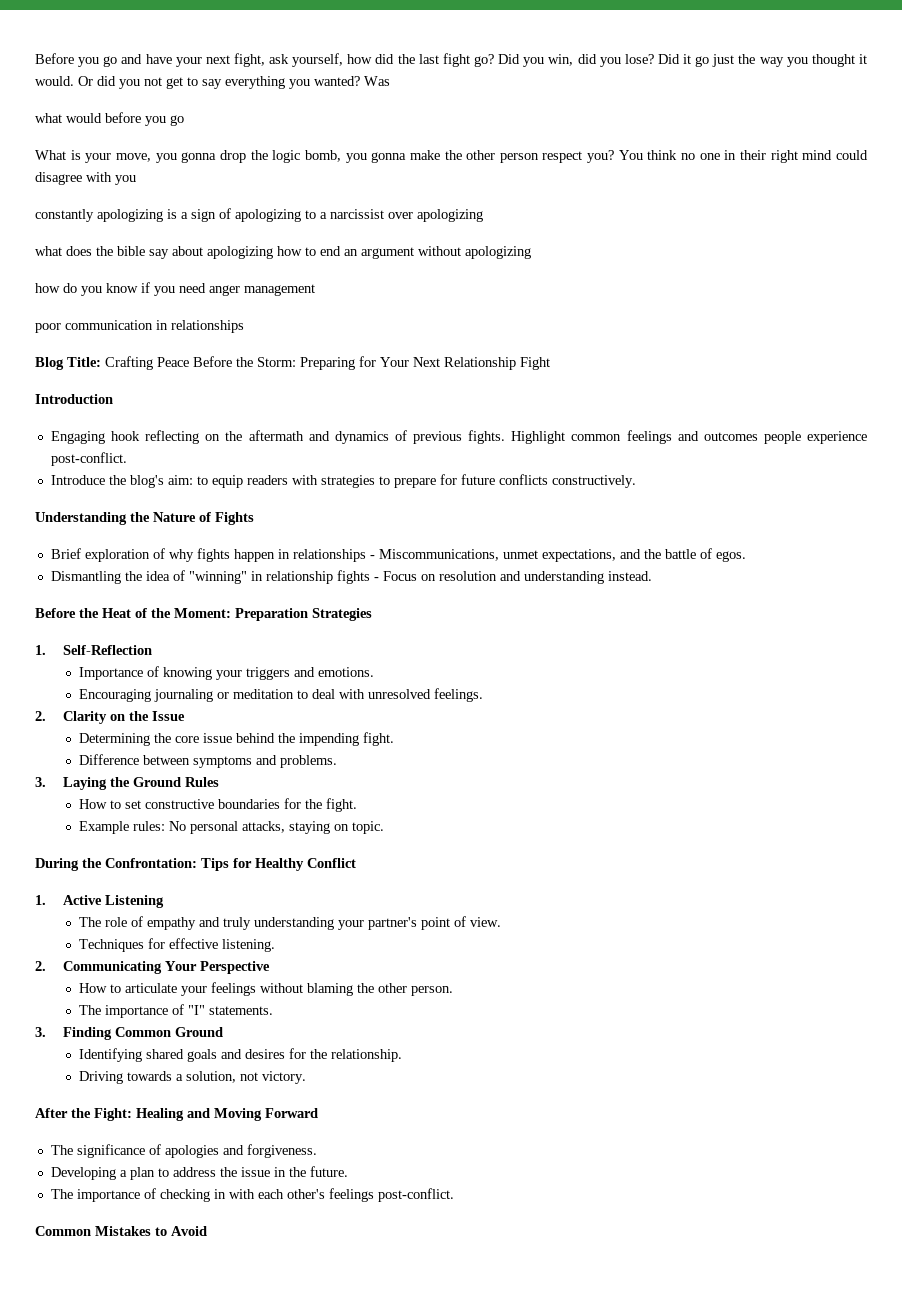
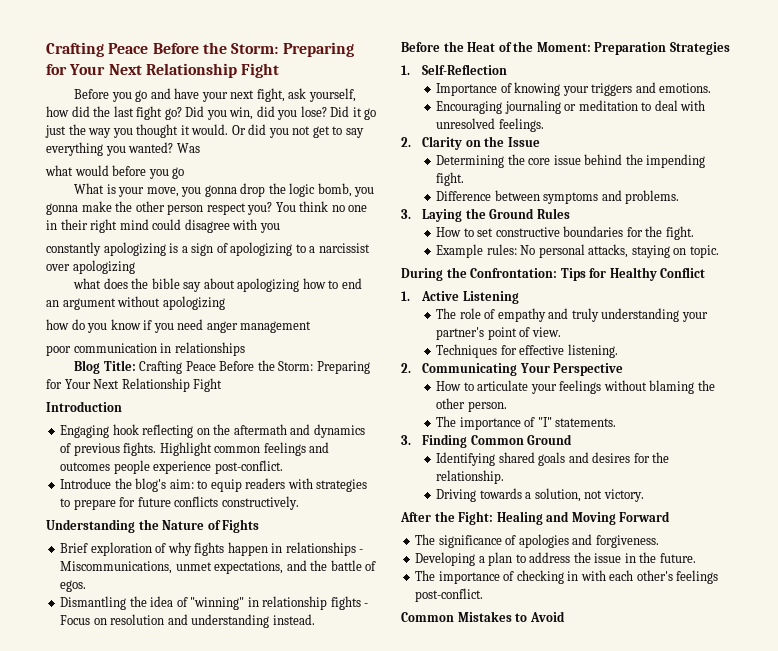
(35, 58) none -> [46,42,354,57] [46,63,280,78] Crafting Peace Before the Storm: Preparing for Your Next Relationship Fight //

